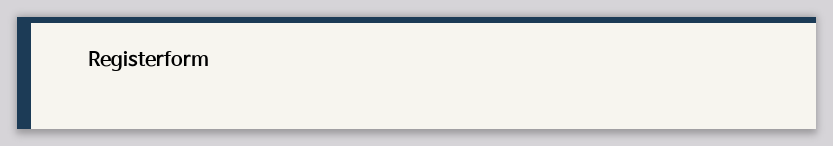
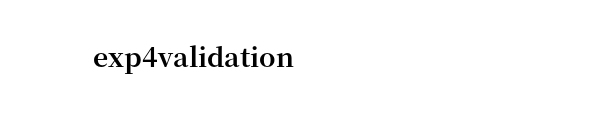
[88,51,209,71] Registerform -> [93,45,294,74] exp4validation

